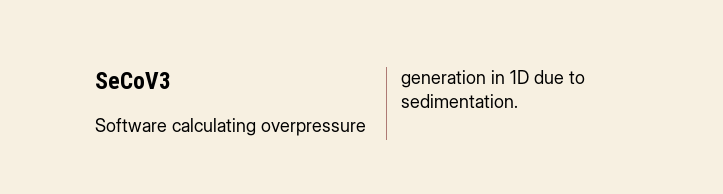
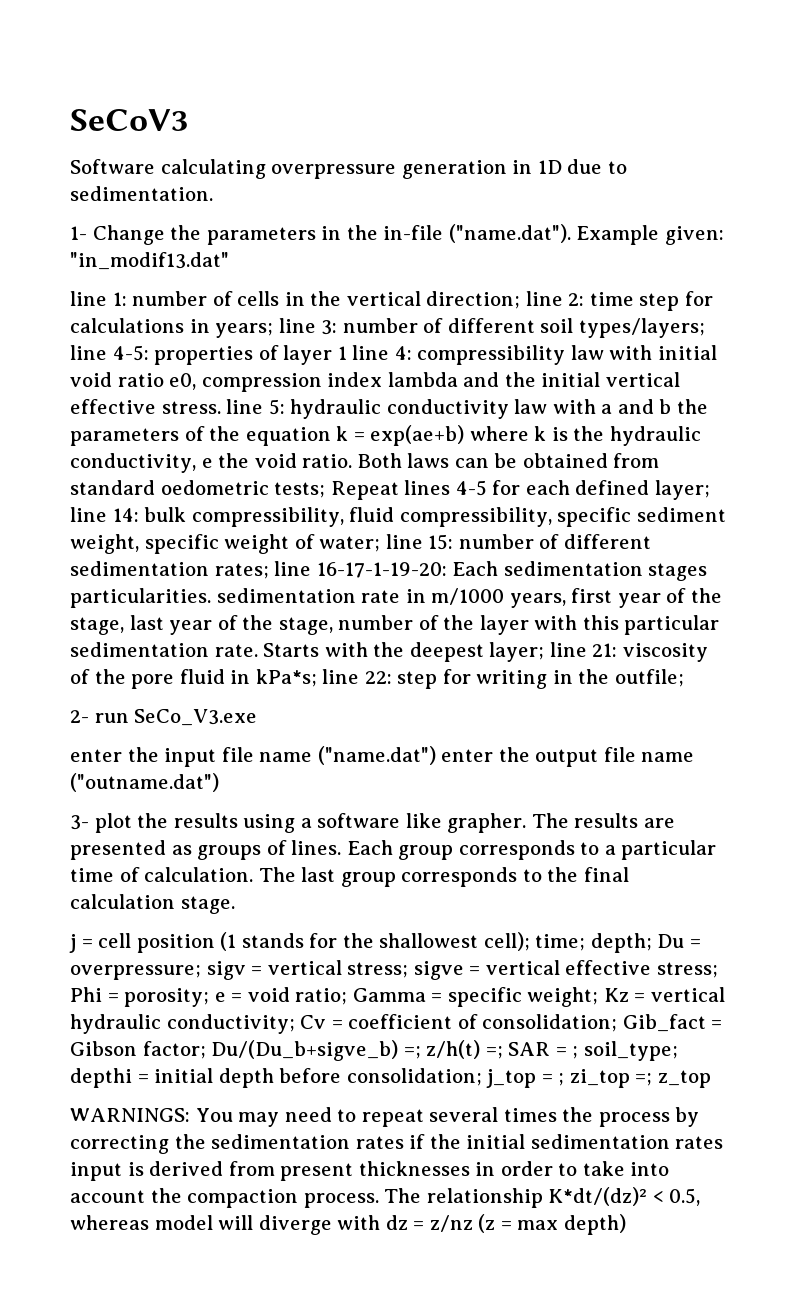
(518, 101) none -> [70,224,724,245] [70,252,229,270] [70,291,713,311] [70,318,705,338] [70,345,717,365] [70,372,680,392] [70,399,708,419] [70,425,701,446] [70,453,660,473] [70,480,710,500] [70,507,726,527] [70,534,651,554] [70,561,708,581] [70,588,722,608] [70,615,720,635] [70,642,708,662] [70,669,684,689] [70,709,258,726] [70,746,695,767] [70,773,219,792] [70,813,675,833] [70,840,717,860] [70,867,629,887] [70,894,235,914] [69,932,701,953] [70,960,718,980] [70,987,725,1007] [70,1014,723,1034] [70,1040,678,1061] [70,1068,711,1088] [70,1107,700,1127] [70,1134,724,1154] [70,1161,670,1181] [70,1187,701,1208] [70,1214,626,1235] // 1- Change the parameters in the in-file ("name.dat"). Example given: "in_modif13.dat" // line 1: number of cells in the vertical direction; line 2: time step for calculations in years; line 3: number of different soil types/layers; line 4-5: properties of layer 1 line 4: compressibility law with initial void ratio e0, compression index lambda and the initial vertical effective stress. line 5: hydraulic conductivity law with a and b the parameters of the equation k = exp(ae+b) where k is the hydraulic conductivity, e the void ratio. Both laws can be obtained from standard oedometric tests; Repeat lines 4-5 for each defined layer; line 14: bulk compressibility, fluid compressibility, specific sediment weight, specific weight of water; line 15: number of different sedimentation rates; line 16-17-1-19-20: Each sedimentation stages particularities. sedimentation rate in m/1000 years, first year of the stage, last year of the stage, number of the layer with this particular sedimentation rate. Starts with the deepest layer; line 21: viscosity of the pore fluid in kPa*s; line 22: step for writing in the outfile; // 2- run SeCo_V3.exe // enter the input file name ("name.dat") enter the output file name ("outname.dat") // 3- plot the results using a software like grapher. The results are presented as groups of lines. Each group corresponds to a particular time of calculation. The last group corresponds to the final calculation stage. // j = cell position (1 stands for the shallowest cell); time; depth; Du = overpressure; sigv = vertical stress; sigve = vertical effective stress; Phi = porosity; e = void ratio; Gamma = specific weight; Kz = vertical hydraulic conductivity; Cv = coefficient of consolidation; Gib_fact = Gibson factor; Du/(Du_b+sigve_b) =; z/h(t) =; SAR = ; soil_type; depthi = initial depth before consolidation; j_top = ; zi_top =; z_top // WARNINGS: You may need to repeat several times the process by correcting the sedimentation rates if the initial sedimentation rates input is derived from present thicknesses in order to take into account the compaction process. The relationship K*dt/(dz)² < 0.5, whereas model will diverge with dz = z/nz (z = max depth)

